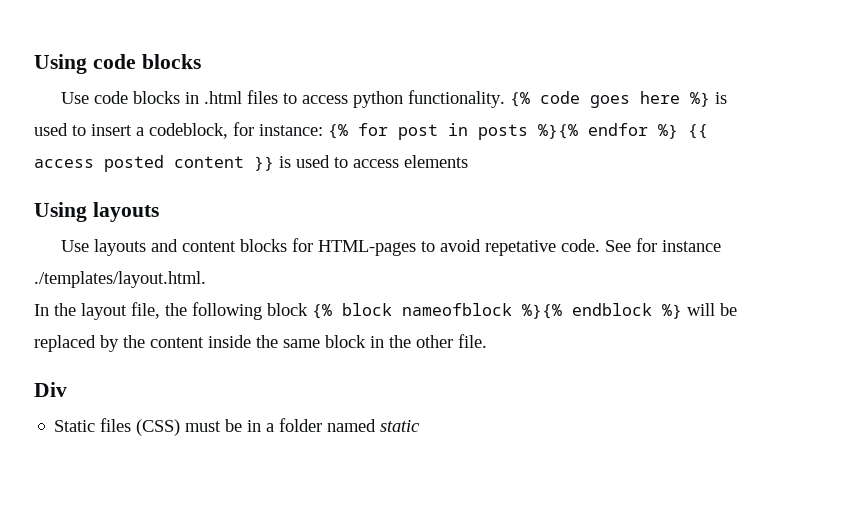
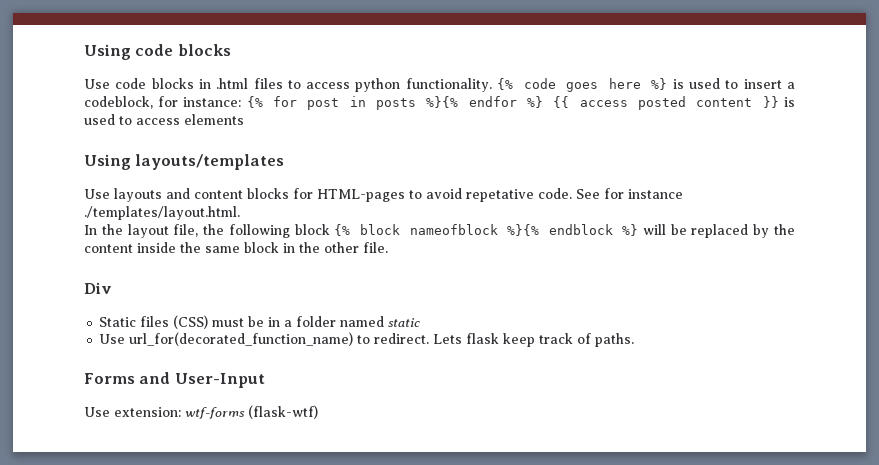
[92,202,159,222] layouts -> [135,154,285,170] layouts/templates
(421, 426) none -> [99,332,635,347] [84,372,265,388] [84,405,318,419] // Use url_for(decorated_function_name) to redirect. Lets flask keep track of paths. // Forms and User-Input // Use extension: wtf-forms (flask-wtf)

